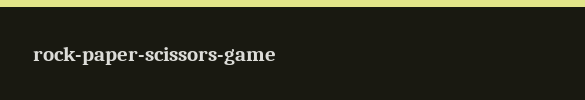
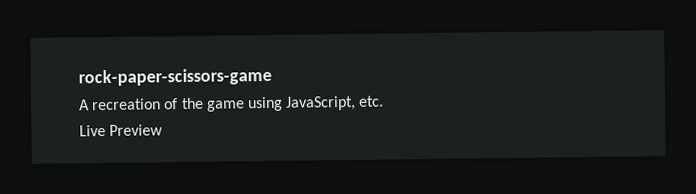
(276, 55) none -> [79,95,385,112] [79,124,164,137] // A recreation of the game using JavaScript, etc. // Live Preview

